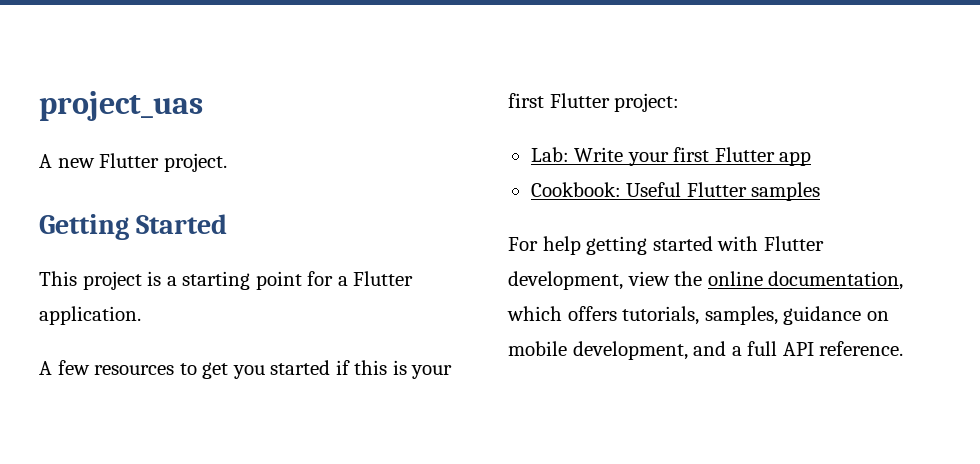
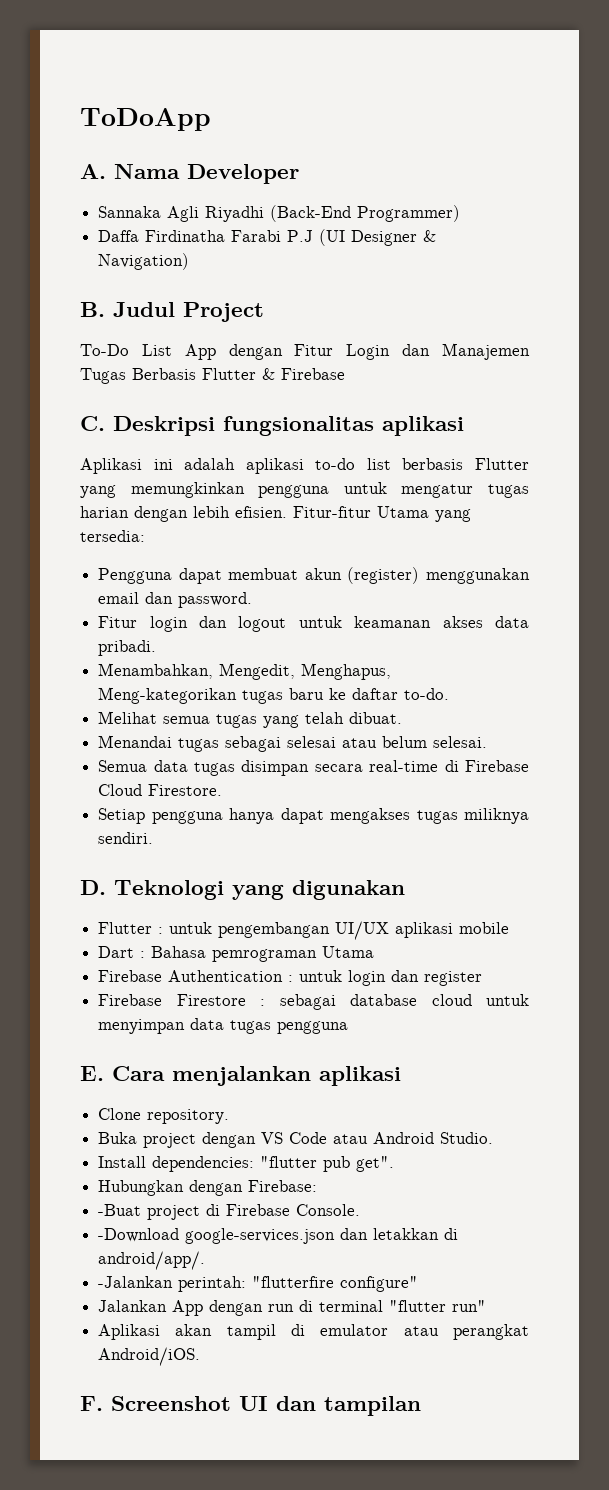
[39,91,203,121] [39,153,227,172] [39,214,228,240] [39,271,414,290] [39,306,141,325] [39,360,453,379] [508,93,680,112] [530,147,812,166] [530,182,821,201] [508,236,824,255] [508,271,904,290] [507,306,889,325] [508,341,904,360] project_uas // A new Flutter project. // Getting Started // This project is a starting point for a Flutter application. // A few resources to get you started if this is your first Flutter project: // Lab: Write your first Flutter app // Cookbook: Useful Flutter samples // For help getting started with Flutter development, view the online documentation, which offers tutorials, samples, guidance on mobile development, and a full API reference. -> [80,108,211,131] [80,164,299,184] [98,205,461,222] [98,229,437,246] [98,253,190,270] [80,302,264,322] [80,343,530,360] [80,368,345,384] [80,416,464,436] [80,458,529,474] [80,482,529,498] [80,506,471,522] [80,530,145,542] [98,567,530,584] [98,592,253,608] [98,616,529,632] [98,640,157,656] [98,663,392,680] [98,687,450,704] [98,711,403,728] [98,735,488,752] [98,760,529,776] [98,784,223,796] [98,808,529,824] [98,832,154,844] [80,880,405,900] [98,921,510,940] [98,946,375,962] [98,970,483,986] [98,994,529,1010] [98,1018,349,1034] [80,1066,401,1086] [98,1108,230,1124] [98,1132,494,1148] [98,1156,395,1172] [98,1180,318,1196] [98,1204,361,1220] [98,1228,459,1244] [98,1251,206,1270] [98,1276,419,1292] [98,1300,487,1316] [98,1324,529,1340] [98,1347,201,1366] [80,1396,421,1416] ToDoApp // A. Nama Developer // Sannaka Agli Riyadhi (Back-End Programmer) // Daffa Firdinatha Farabi P.J (UI Designer & Navigation) // B. Judul Project // To-Do List App dengan Fitur Login dan Manajemen Tugas Berbasis Flutter & Firebase // C. Deskripsi fungsionalitas aplikasi // Aplikasi ini adalah aplikasi to-do list berbasis Flutter yang memungkinkan pengguna untuk mengatur tugas harian dengan lebih efisien. Fitur-fitur Utama yang tersedia: // Pengguna dapat membuat akun (register) menggunakan email dan password. // Fitur login dan logout untuk keamanan akses data pribadi. // Menambahkan, Mengedit, Menghapus, Meng-kategorikan tugas baru ke daftar to-do. // Melihat semua tugas yang telah dibuat. // Menandai tugas sebagai selesai atau belum selesai. // Semua data tugas disimpan secara real-time di Firebase Cloud Firestore. // Setiap pengguna hanya dapat mengakses tugas miliknya sendiri. // D. Teknologi yang digunakan // Flutter : untuk pengembangan UI/UX aplikasi mobile // Dart : Bahasa pemrograman Utama // Firebase Authentication : untuk login dan register // Firebase Firestore : sebagai database cloud untuk menyimpan data tugas pengguna // E. Cara menjalankan aplikasi // Clone repository. // Buka project dengan VS Code atau Android Studio. // Install dependencies: "flutter pub get". // Hubungkan dengan Firebase: // -Buat project di Firebase Console. // -Download google-services.json dan letakkan di android/app/. // -Jalankan perintah: "flutterfire configure" // Jalankan App dengan run di terminal "flutter run" // Aplikasi akan tampil di emulator atau perangkat Android/iOS. // F. Screenshot UI dan tampilan

